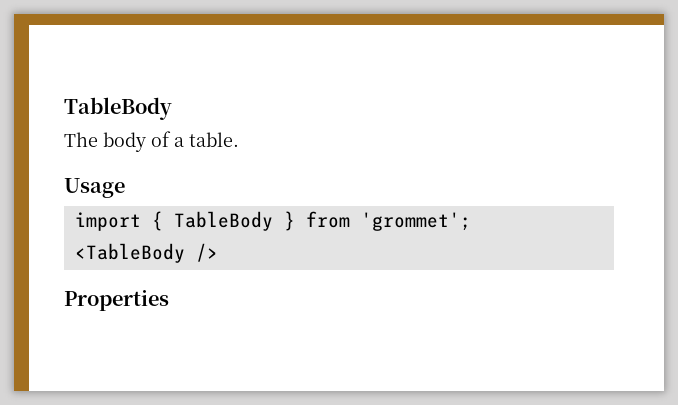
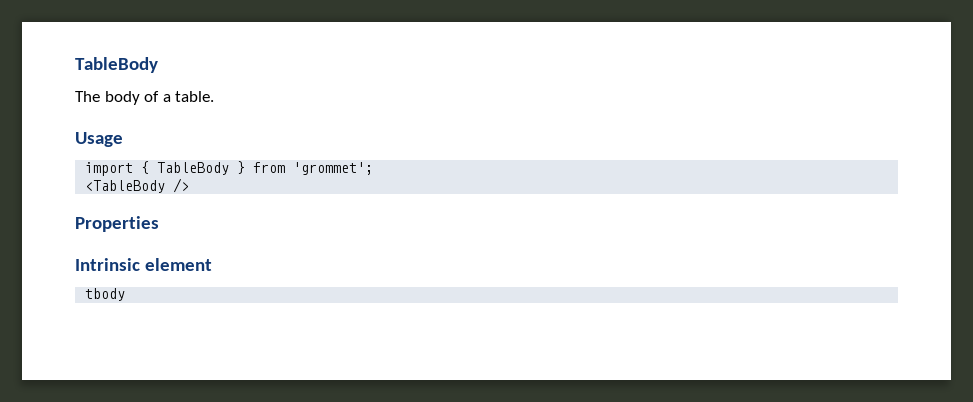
(169, 300) none -> [75,258,212,271] [85,288,126,301] // Intrinsic element // tbody

